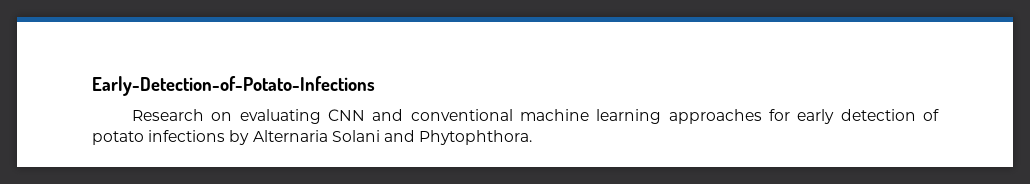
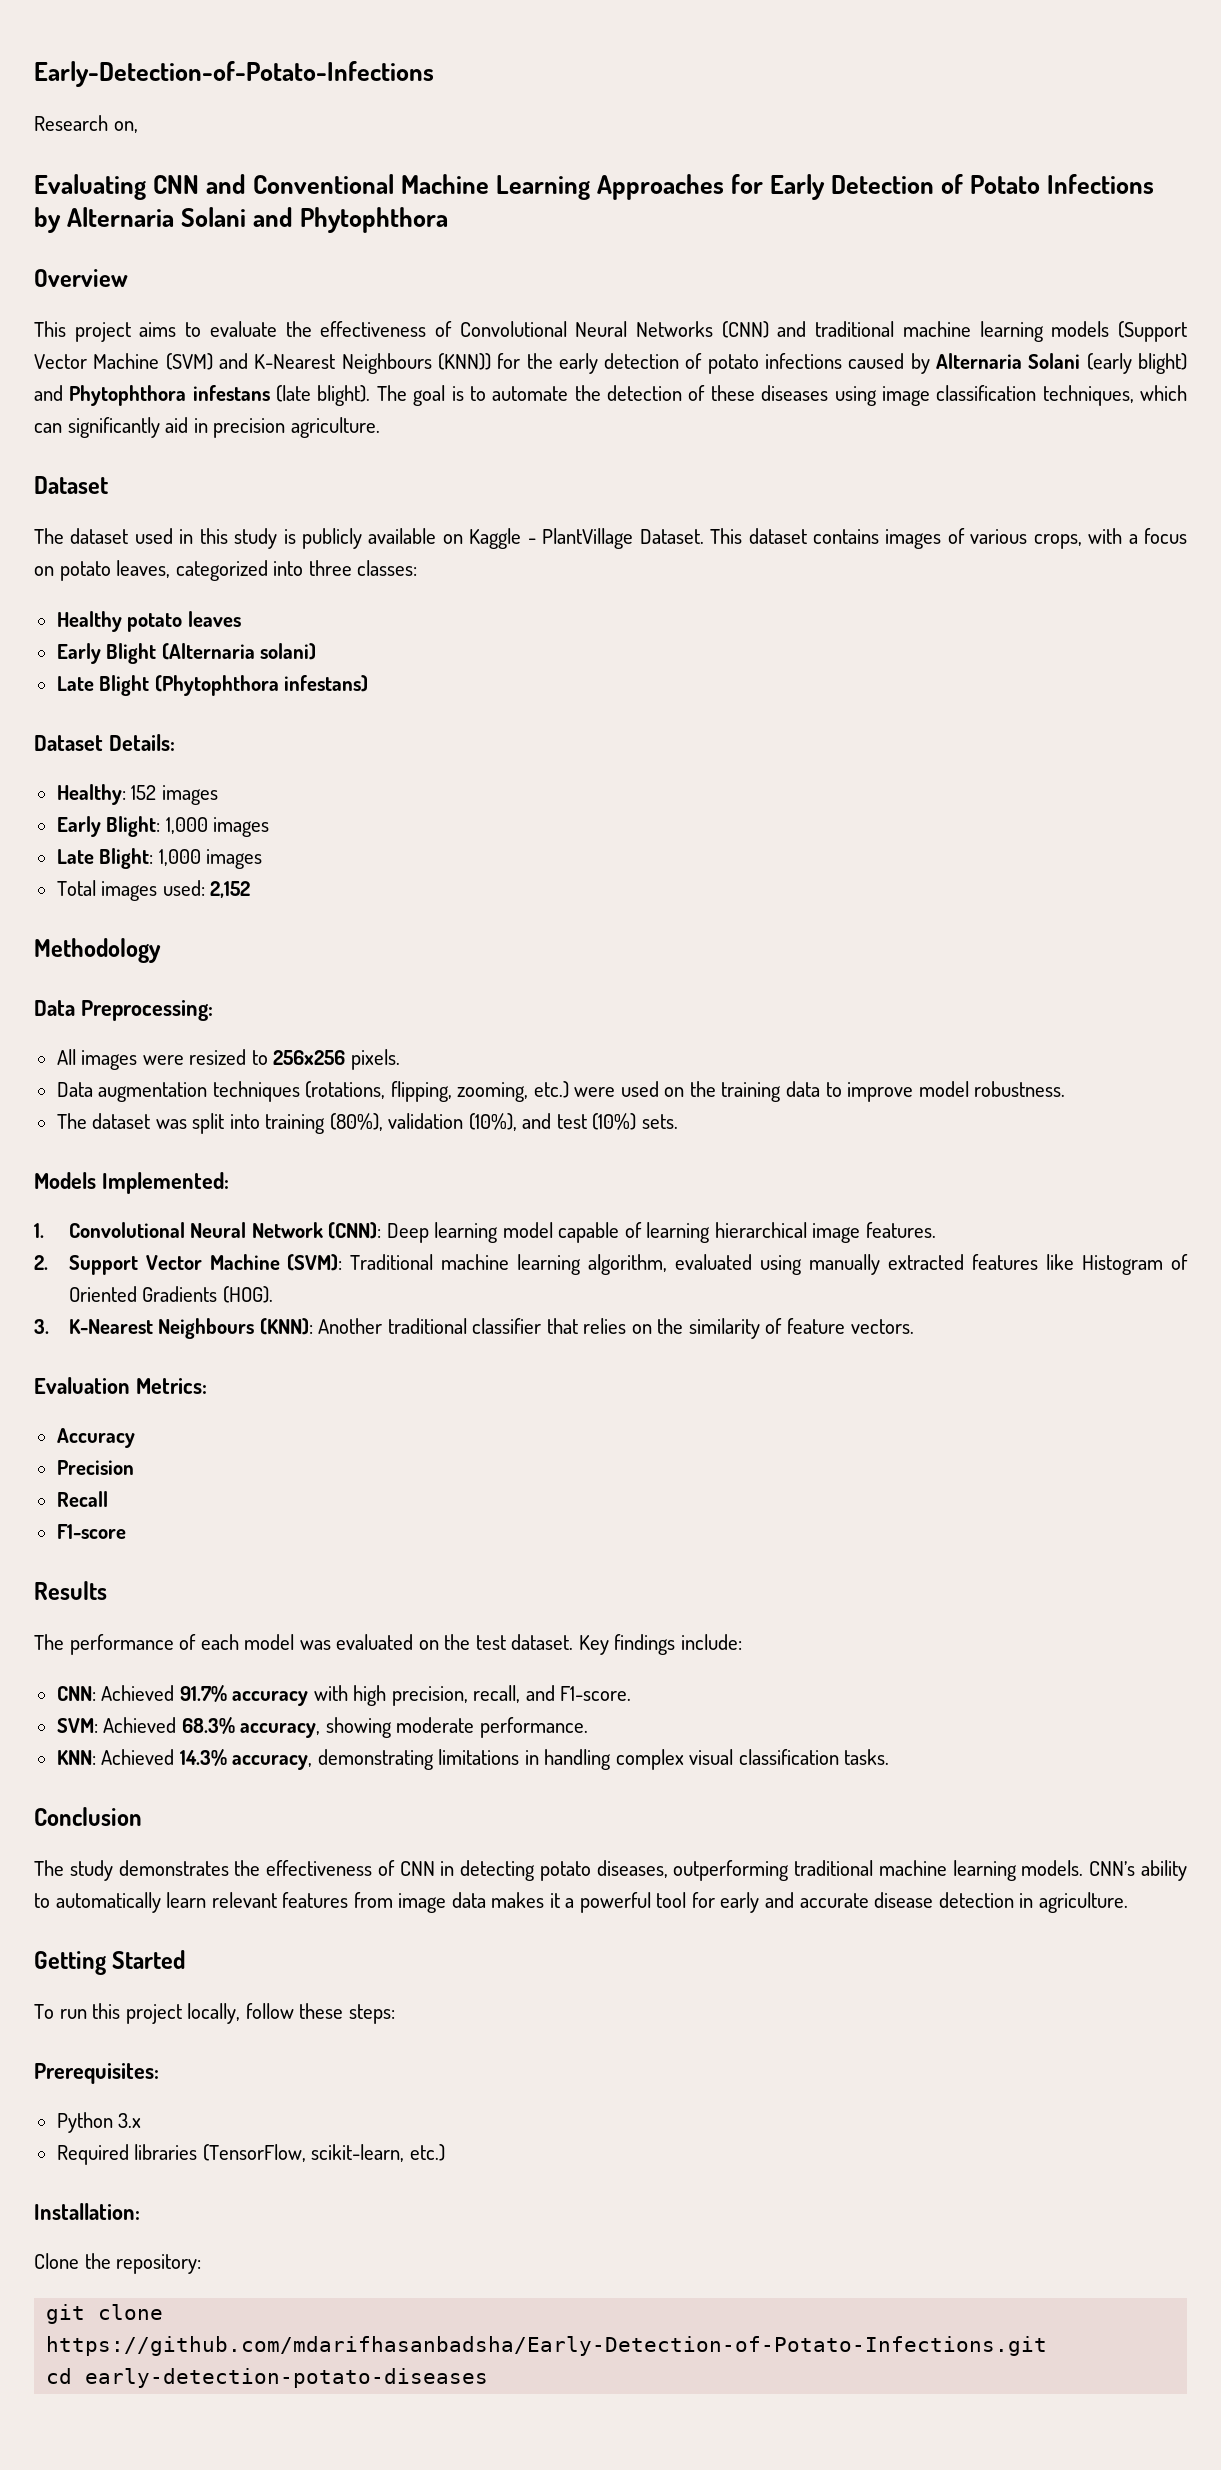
[211,109,791,124] on evaluating CNN and conventional machine learning approaches for -> [113,121,138,133] [34,174,1155,200] [34,207,449,233] [34,269,128,287] [34,321,1188,342] [34,353,553,374] on, // Evaluating CNN and Conventional Machine Learning Approaches for Early Detection of Potato Infections by Alternaria Solani and Phytophthora // Overview // This project aims to evaluate the effectiveness of Convolutional Neural Networks (CNN) and traditional machine learning models (Support Vector Machine (SVM) and K-Nearest Neighbours (KNN)) for the
[229,130,533,145] by Alternaria Solani and Phytophthora. -> [848,353,1187,374] [34,385,1187,406] [34,417,380,438] [34,476,108,494] [34,528,1188,549] [34,560,418,581] [56,611,241,632] [56,643,317,664] [56,675,369,696] [34,734,175,751] [56,784,218,805] [56,816,270,837] [56,848,263,869] [56,880,251,901] [34,938,161,963] [34,1000,213,1021] [56,1049,400,1070] [56,1081,1066,1102] [56,1113,678,1134] [34,1172,229,1194] [34,1222,937,1243] [34,1254,1188,1275] [68,1286,273,1303] [34,1318,914,1339] [34,1377,207,1394] [56,1428,135,1448] [56,1460,134,1475] [56,1491,108,1507] [56,1524,126,1539] [34,1581,107,1600] [34,1634,742,1655] [56,1685,632,1706] [56,1717,588,1738] [56,1749,890,1770] [34,1807,142,1826] [34,1860,1187,1881] [34,1892,1128,1913] [34,1950,186,1975] [34,2003,395,2024] [34,2063,159,2084] [56,2112,142,2133] [56,2144,445,2165] [34,2203,140,2220] [34,2253,202,2274] [46,2304,164,2324] [46,2336,1048,2356] [46,2368,489,2388] caused by Alternaria Solani (early blight) and Phytophthora infestans (late blight). The goal is to automate the detection of these diseases using image classification techniques, which can significantly aid in precision agriculture. // Dataset // The dataset used in this study is publicly available on Kaggle - PlantVillage Dataset. This dataset contains images of various crops, with a focus on potato leaves, categorized into three classes: // Healthy potato leaves // Early Blight (Alternaria solani) // Late Blight (Phytophthora infestans) // Dataset Details: // Healthy: 152 images // Early Blight: 1,000 images // Late Blight: 1,000 images // Total images used: 2,152 // Methodology // Data Preprocessing: // All images were resized to 256x256 pixels. // Data augmentation techniques (rotations, flipping, zooming, etc.) were used on the training data to improve model robustness. // The dataset was split into training (80%), validation (10%), and test (10%) sets. // Models Implemented: // 1. Convolutional Neural Network (CNN): Deep learning model capable of learning hierarchical image features. // 2. Support Vector Machine (SVM): Traditional machine learning algorithm, evaluated using manually extracted features like Histogram of Oriented Gradients (HOG). // 3. K-Nearest Neighbours (KNN): Another traditional classifier that relies on the similarity of feature vectors. // Evaluation Metrics: // Accuracy // Precision // Recall // F1-score // Results // The performance of each model was evaluated on the test dataset. Key findings include: // CNN: Achieved 91.7% accuracy with high precision, recall, and F1-score. // SVM: Achieved 68.3% accuracy, showing moderate performance. // KNN: Achieved 14.3% accuracy, demonstrating limitations in handling complex visual classification tasks. // Conclusion // The study demonstrates the effectiveness of CNN in detecting potato diseases, outperforming traditional machine learning models. CNN’s ability to automatically learn relevant features from image data makes it a powerful tool for early and accurate disease detection in agriculture. // Getting Started // To run this project locally, follow these steps: // Prerequisites: // Python 3.x // Required libraries (TensorFlow, scikit-learn, etc.) // Installation: // Clone the repository: // git clone https://github.com/mdarifhasanbadsha/Early-Detection-of-Potato-Infections.git // cd early-detection-potato-diseases

